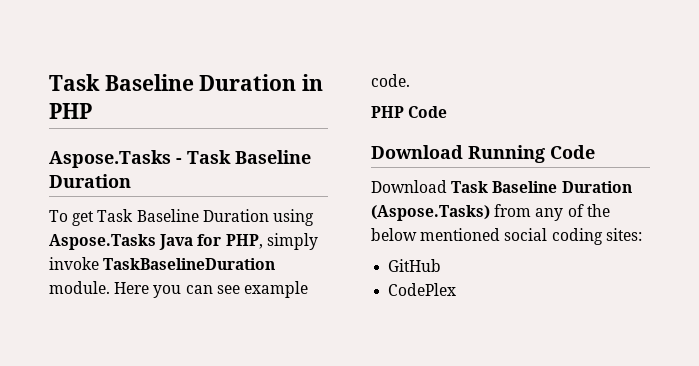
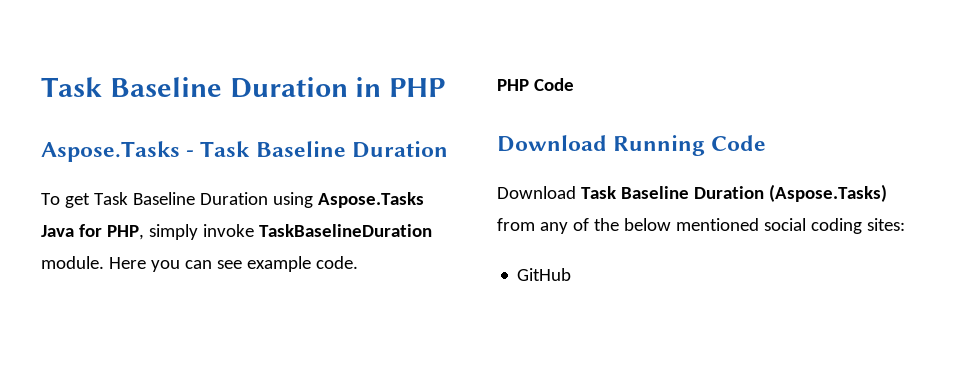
[388,283,457,296] // CodePlex -> (572, 274) none

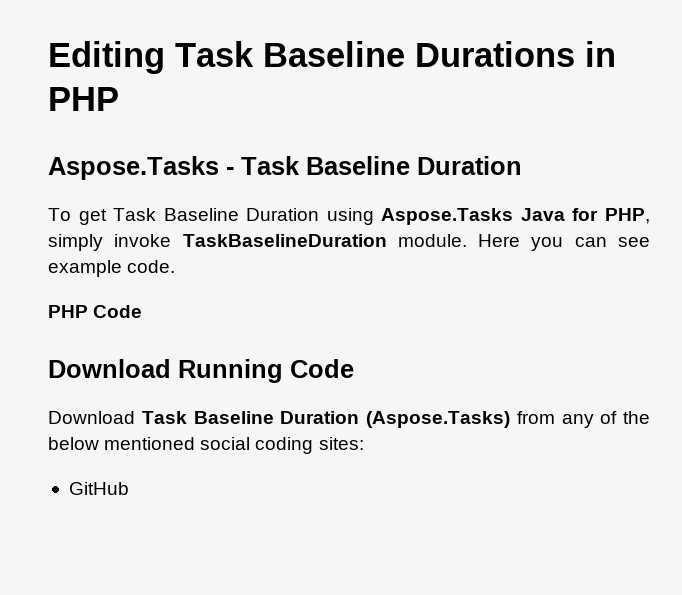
[41,77,348,98] Task Baseline Duration -> [48,41,575,74] Editing Task Baseline Durations

